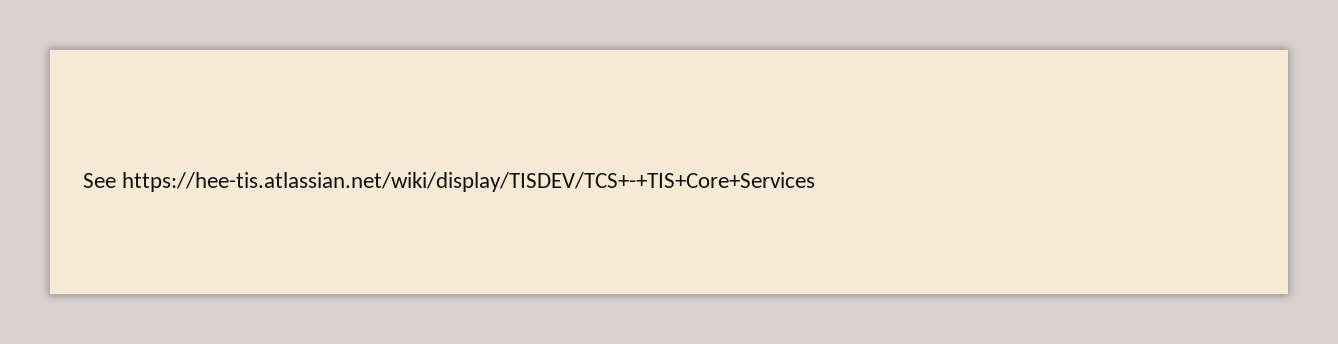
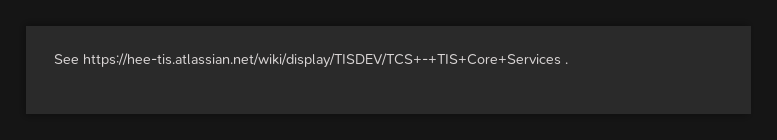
(816, 182) none -> [565,62,568,64] .

